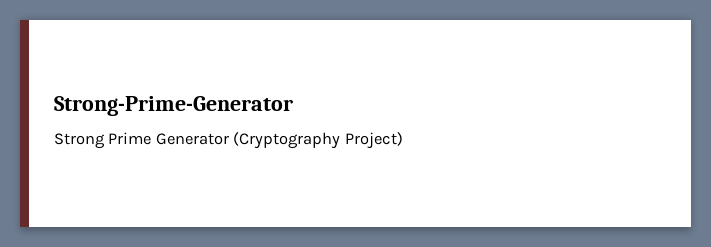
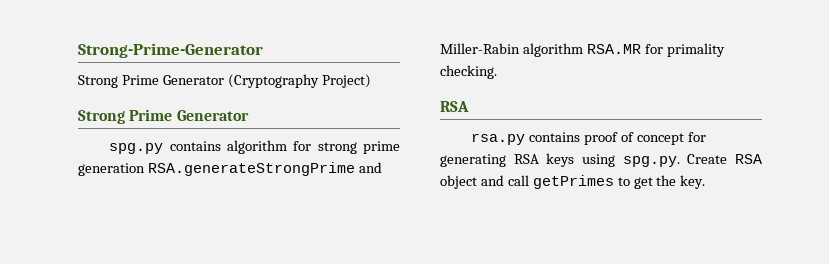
(403, 140) none -> [78,109,249,124] [109,140,400,154] [78,162,382,176] [440,43,725,57] [440,65,497,79] [440,101,469,112] [471,132,706,145] [440,153,762,167] [440,175,706,189] // Strong Prime Generator // spg.py contains algorithm for strong prime generation RSA.generateStrongPrime and Miller-Rabin algorithm RSA.MR for primality checking. // RSA // rsa.py contains proof of concept for generating RSA keys using spg.py. Create RSA object and call getPrimes to get the key.

